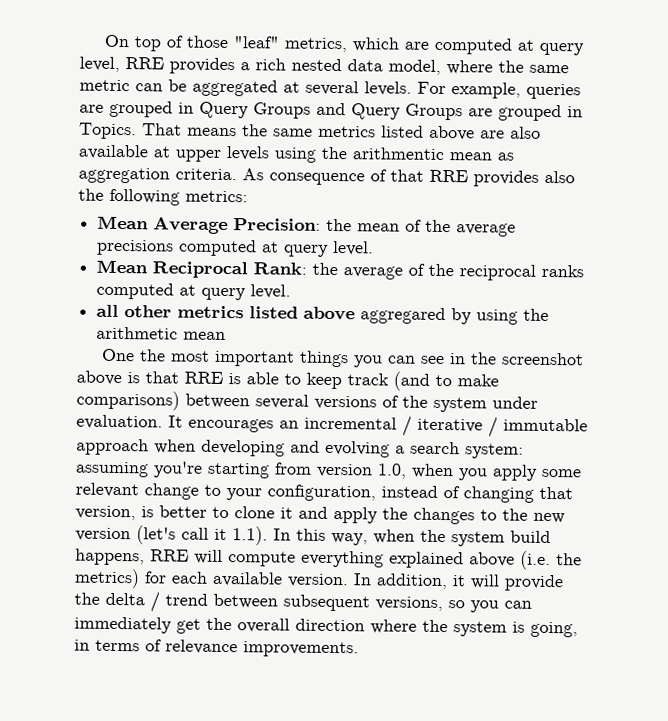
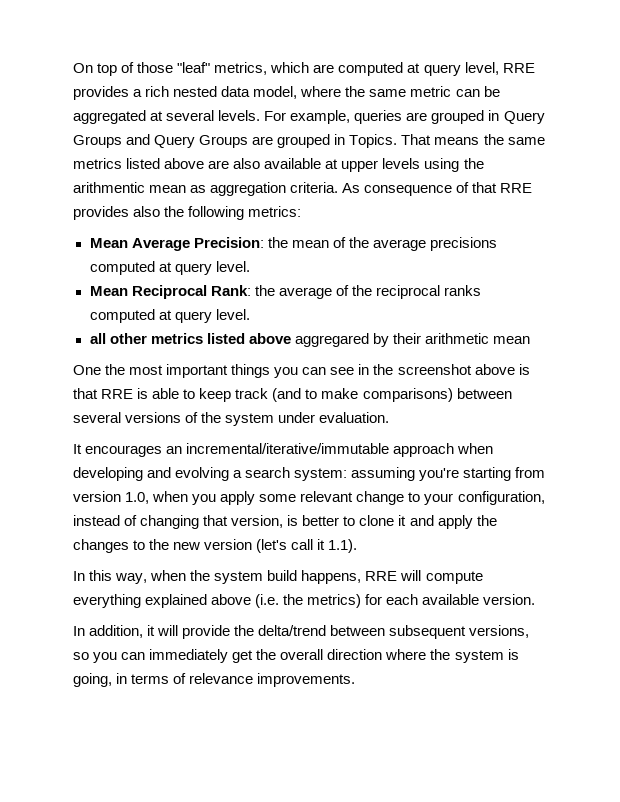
[476,308,550,325] using the -> [392,333,421,344] their
(163, 422) none -> (390, 417) //
[304,415,588,438] incremental / iterative / immutable -> [186,443,390,454] incremental/iterative/immutable
(268, 536) none -> (358, 546) //
(349, 580) none -> (536, 599) //
[105,591,208,613] delta / trend -> [258,625,327,636] delta/trend

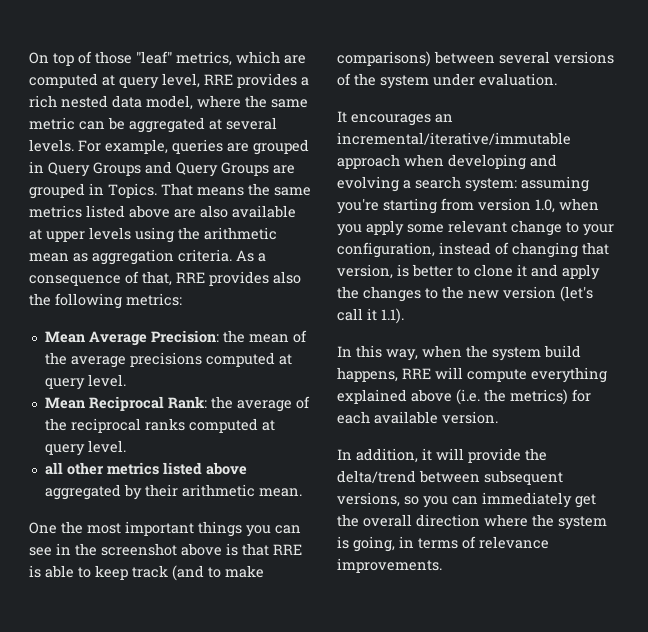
[73,182,145,193] arithmentic -> [204,227,277,240] arithmetic
(361, 188) none -> [258,253,266,262] a
[472,182,498,193] that -> [142,271,172,286] that,
[294,333,369,347] aggregared -> [44,484,121,500] aggregated
[492,336,530,344] mean -> [258,488,302,497] mean.

